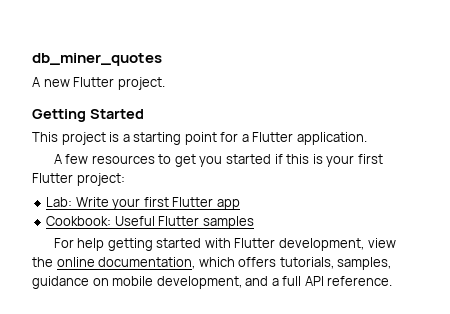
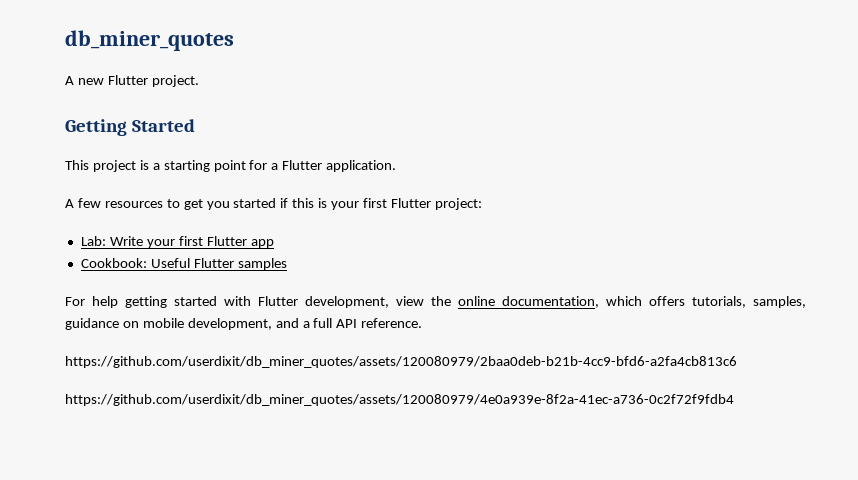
(393, 281) none -> [65,356,737,368] [65,394,734,406] // https://github.com/userdixit/db_miner_quotes/assets/120080979/2baa0deb-b21b-4cc9-bfd6-a2fa4cb813c6 // https://github.com/userdixit/db_miner_quotes/assets/120080979/4e0a939e-8f2a-41ec-a736-0c2f72f9fdb4

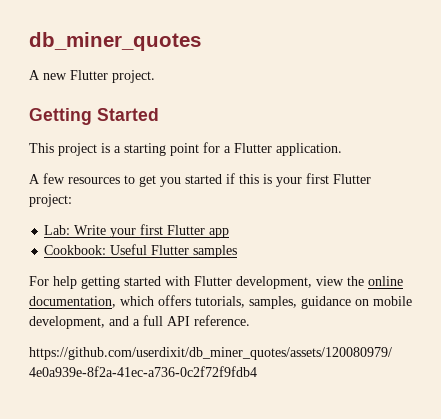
[65,356,737,368] // https://github.com/userdixit/db_miner_quotes/assets/120080979/2baa0deb-b21b-4cc9-bfd6-a2fa4cb813c6 -> (250, 320) none

